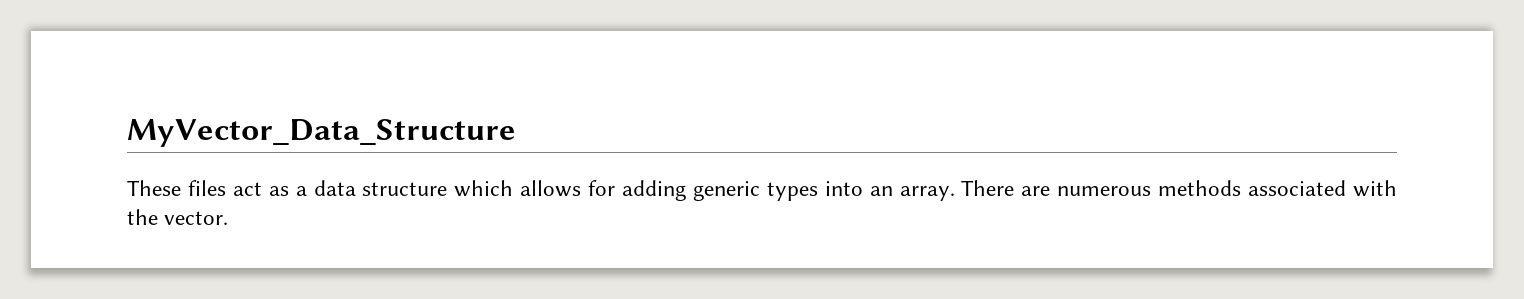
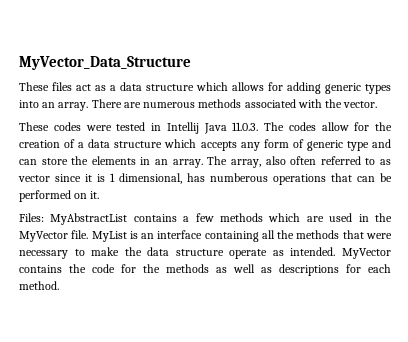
(229, 218) none -> [19,122,392,134] [19,139,391,151] [19,156,392,168] [18,173,392,185] [19,190,100,202] [19,213,392,225] [19,230,392,242] [19,247,391,259] [19,264,391,276] [19,281,59,290] // These codes were tested in Intellij Java 11.0.3. The codes allow for the creation of a data structure which accepts any form of generic type and can store the elements in an array. The array, also often referred to as vector since it is 1 dimensional, has numberous operations that can be performed on it. // Files: MyAbstractList contains a few methods which are used in the MyVector file. MyList is an interface containing all the methods that were necessary to make the data structure operate as intended. MyVector contains the code for the methods as well as descriptions for each method.

